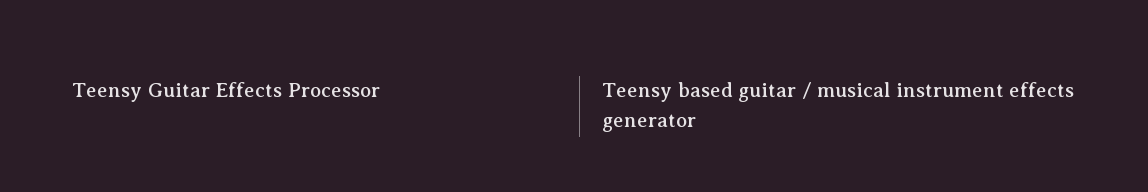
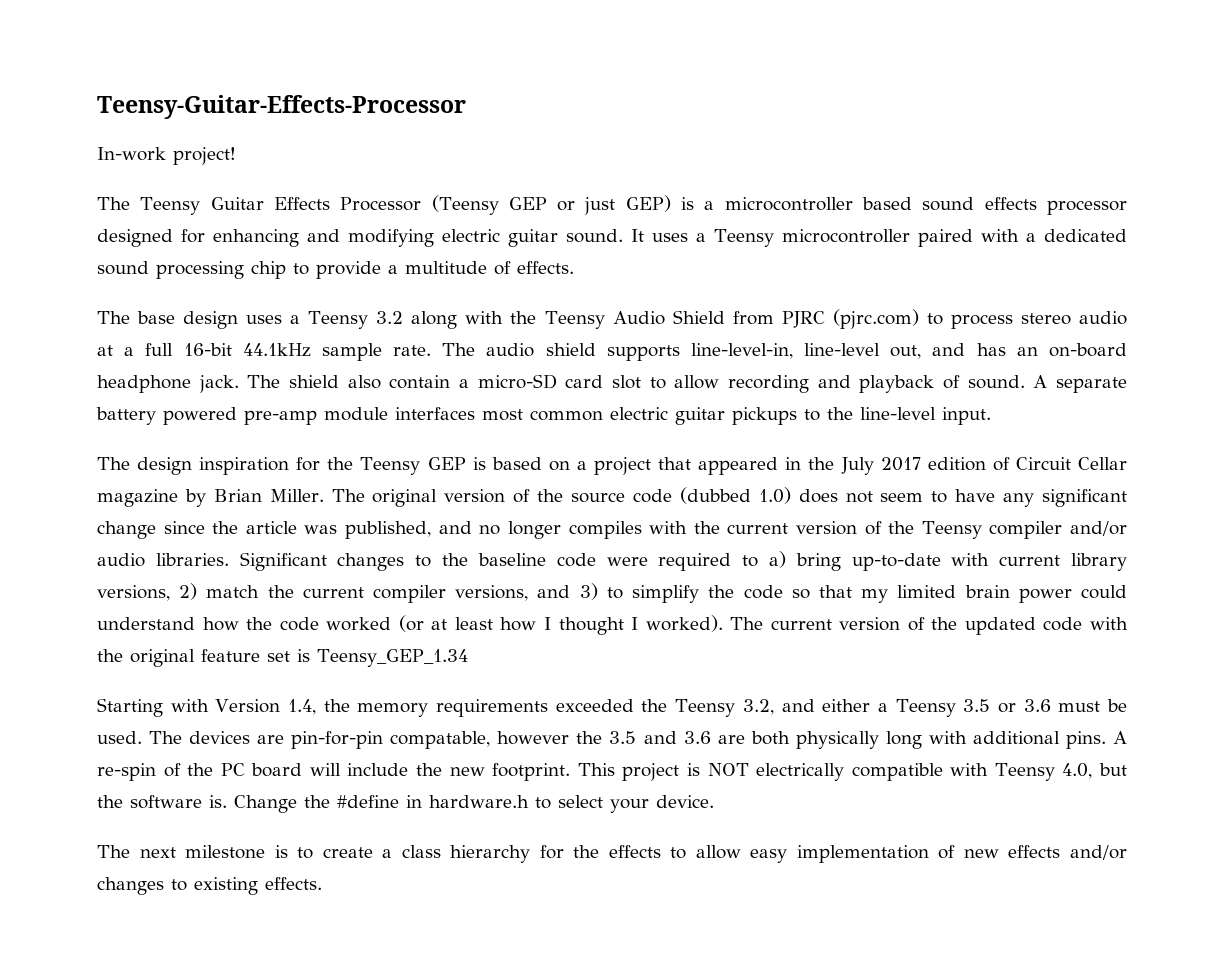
(72, 92) none -> [97,95,466,119] [97,147,236,165] [97,197,130,210] Teensy-Guitar-Effects-Processor // In-work project! // The
[602,82,1075,102] [602,114,696,132] // Teensy based guitar / musical instrument effects generator -> [431,195,1127,215] [97,229,1127,247] [97,261,574,279] [97,309,1127,329] [97,343,1127,361] [97,374,1127,393] [96,407,991,425] [97,457,1127,475] [97,487,1128,507] [97,521,1127,539] [97,551,1127,571] [97,583,1127,603] [97,615,1128,635] [97,649,468,667] [97,698,1128,717] [97,731,1127,749] [97,763,1127,781] [97,795,714,813] [97,845,1127,863] [97,877,322,895] (Teensy GEP or just GEP) is a microcontroller based sound effects processor designed for enhancing and modifying electric guitar sound. It uses a Teensy microcontroller paired with a dedicated sound processing chip to provide a multitude of effects. // The base design uses a Teensy 3.2 along with the Teensy Audio Shield from PJRC (pjrc.com) to process stereo audio at a full 16-bit 44.1kHz sample rate. The audio shield supports line-level-in, line-level out, and has an on-board headphone jack. The shield also contain a micro-SD card slot to allow recording and playback of sound. A separate battery powered pre-amp module interfaces most common electric guitar pickups to the line-level input. // The design inspiration for the Teensy GEP is based on a project that appeared in the July 2017 edition of Circuit Cellar magazine by Brian Miller. The original version of the source code (dubbed 1.0) does not seem to have any significant change since the article was published, and no longer compiles with the current version of the Teensy compiler and/or audio libraries. Significant changes to the baseline code were required to a) bring up-to-date with current library versions, 2) match the current compiler versions, and 3) to simplify the code so that my limited brain power could understand how the code worked (or at least how I thought I worked). The current version of the updated code with the original feature set is Teensy_GEP_1.34 // Starting with Version 1.4, the memory requirements exceeded the Teensy 3.2, and either a Teensy 3.5 or 3.6 must be used. The devices are pin-for-pin compatable, however the 3.5 and 3.6 are both physically long with additional pins. A re-spin of the PC board will include the new footprint. This project is NOT electrically compatible with Teensy 4.0, but the software is. Change the #define in hardware.h to select your device. // The next milestone is to create a class hierarchy for the effects to allow easy implementation of new effects and/or changes to existing effects.

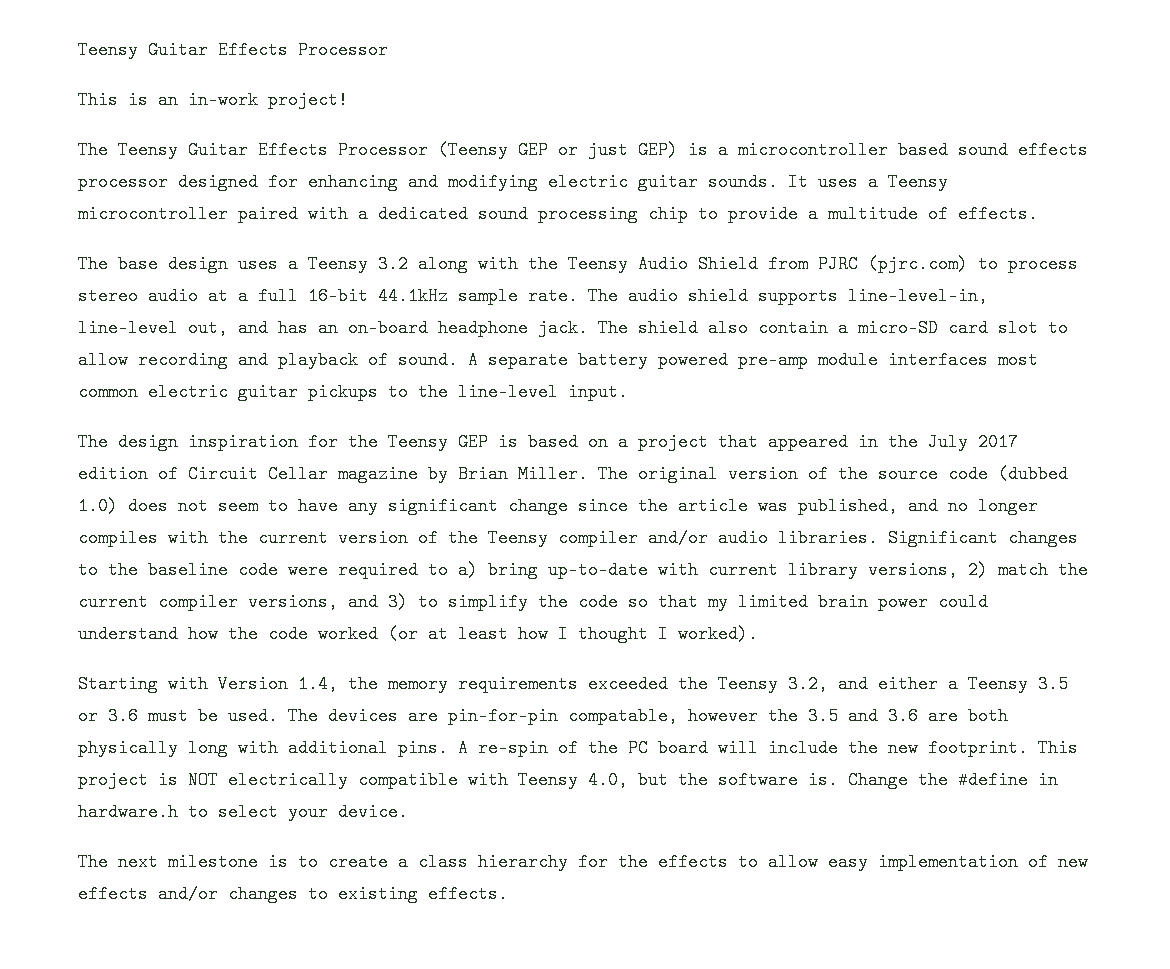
[97,95,466,119] [97,147,166,161] Teensy-Guitar-Effects-Processor // In-work -> [78,41,388,59] [78,91,258,109] Teensy Guitar Effects Processor // This is an in-work
[566,229,624,243] sound. -> [708,173,778,191] sounds.
[730,617,1128,635] [97,649,468,667] The current version of the updated code with the original feature set is Teensy_GEP_1.34 -> (758, 634) none

